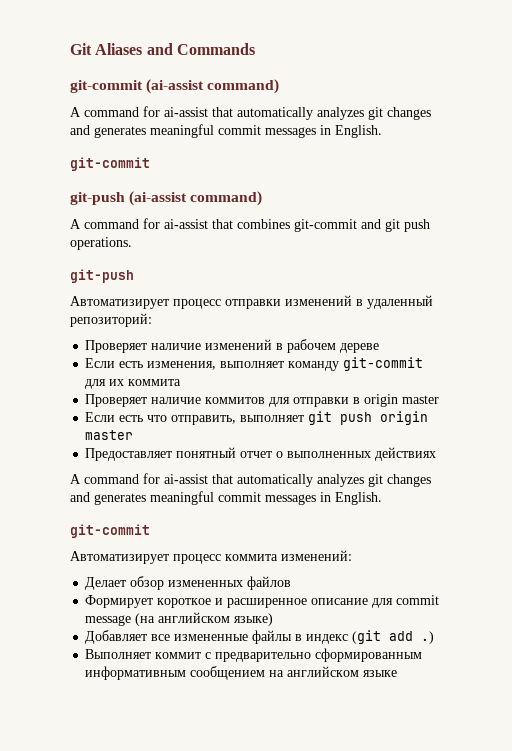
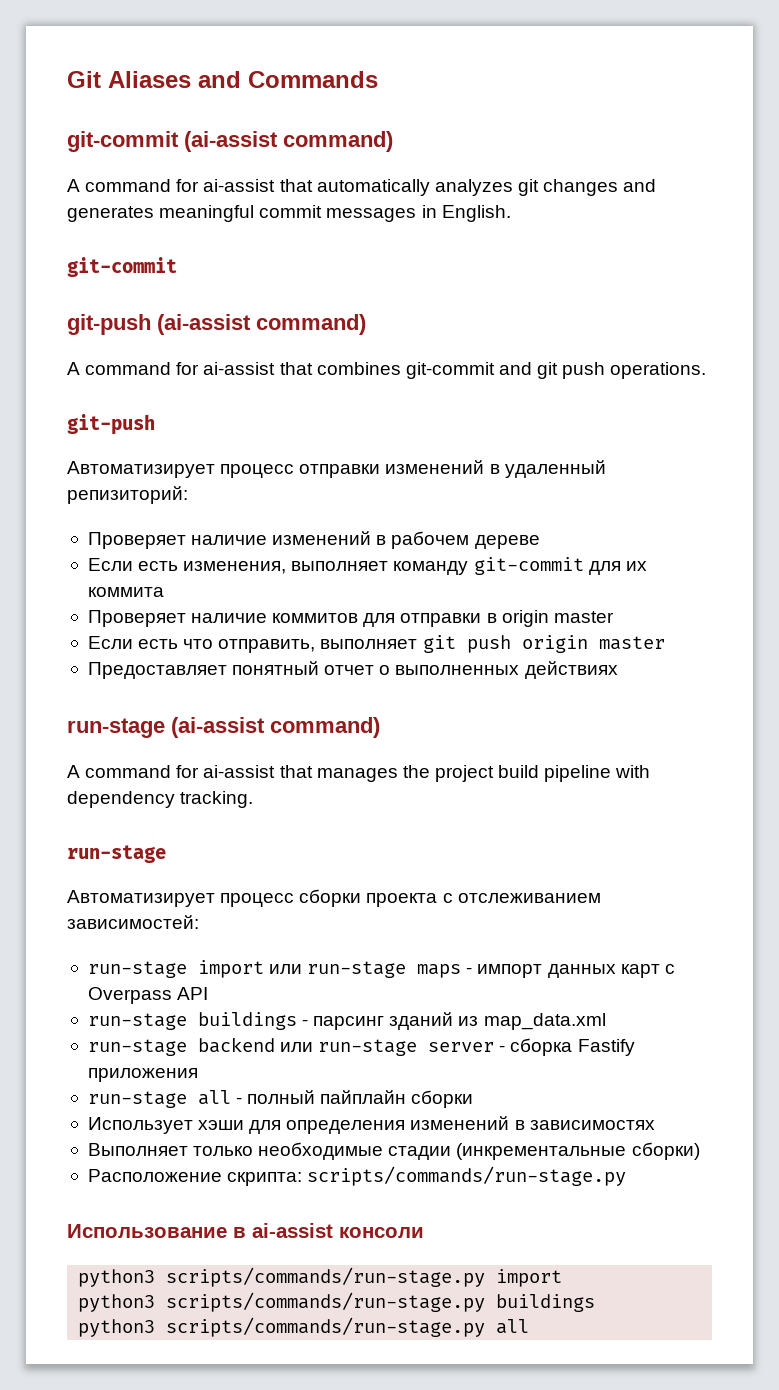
[70,313,152,327] репозиторий: -> [67,486,188,504] репизиторий:
[70,473,431,487] [70,491,382,505] [70,524,150,538] [70,550,352,564] [85,576,292,590] [85,595,440,608] [85,612,274,626] [85,630,435,644] [85,648,423,662] [85,666,398,680] // A command for ai-assist that automatically analyzes git changes and generates meaningful commit messages in English. // git-commit // Автоматизирует процесс коммита изменений: // Делает обзор измененных файлов // Формирует короткое и расширенное описание для commit message (на английском языке) // Добавляет все измененные файлы в индекс (git add .) // Выполняет коммит с предварительно сформированным информативным сообщением на английском языке -> [67,717,380,738] [67,765,651,782] [67,791,254,808] [67,845,166,863] [67,889,601,907] [67,915,199,929] [87,960,675,978] [87,987,209,1004] [87,1012,606,1030] [87,1037,635,1056] [87,1068,198,1082] [87,1090,474,1108] [87,1116,655,1134] [87,1142,700,1160] [87,1166,627,1186] [67,1223,424,1238] [78,1267,563,1287] [78,1292,596,1312] [78,1317,530,1337] // run-stage (ai-assist command) // A command for ai-assist that manages the project build pipeline with dependency tracking. // run-stage // Автоматизирует процесс сборки проекта с отслеживанием зависимостей: // run-stage import или run-stage maps - импорт данных карт с Overpass API // run-stage buildings - парсинг зданий из map_data.xml // run-stage backend или run-stage server - сборка Fastify приложения // run-stage all - полный пайплайн сборки // Использует хэши для определения изменений в зависимостях // Выполняет только необходимые стадии (инкрементальные сборки) // Расположение скрипта: scripts/commands/run-stage.py // Использование в ai-assist консоли // python3 scripts/commands/run-stage.py import // python3 scripts/commands/run-stage.py buildings // python3 scripts/commands/run-stage.py all

